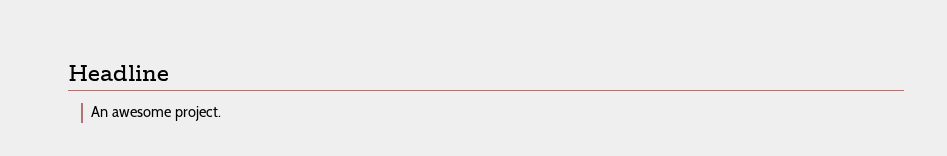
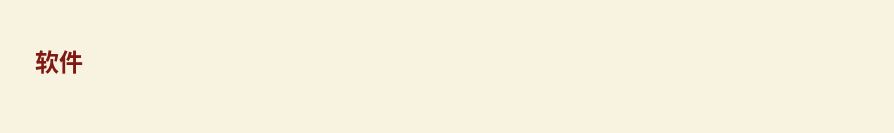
[68,65,169,81] [91,106,222,121] Headline // An awesome project. -> [35,50,83,74] 软件

